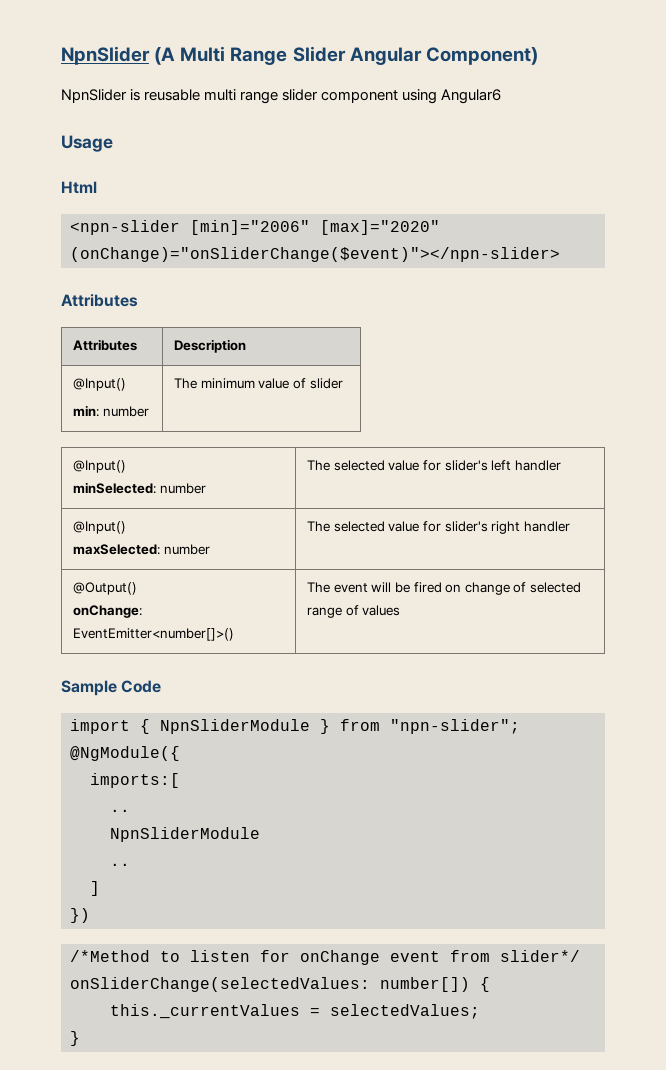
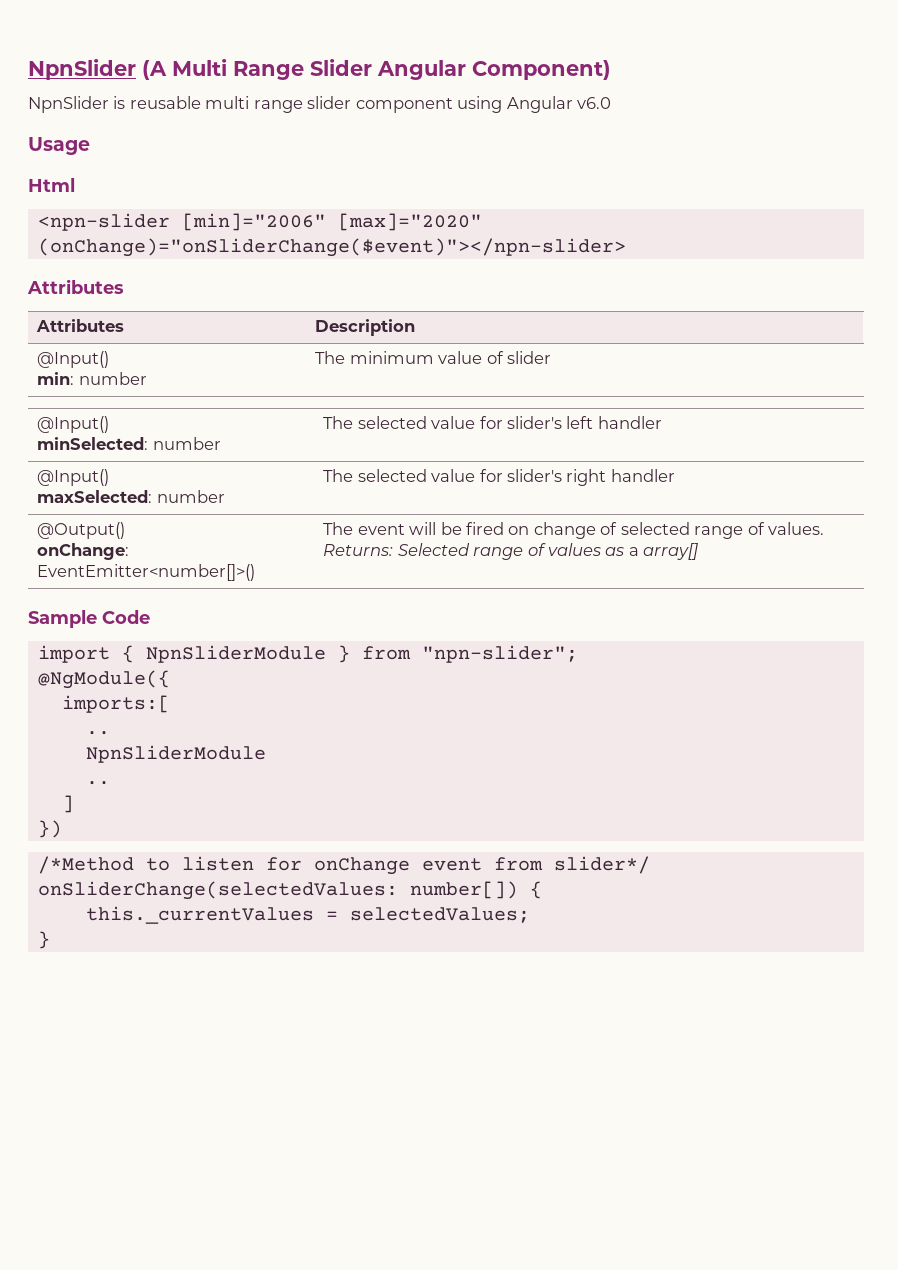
[441,89,502,104] Angular6 -> [506,96,612,113] Angular v6.0
[362,605,401,616] values -> [768,522,825,535] [323,543,699,560] values. Returns: Selected range of values as a array[]

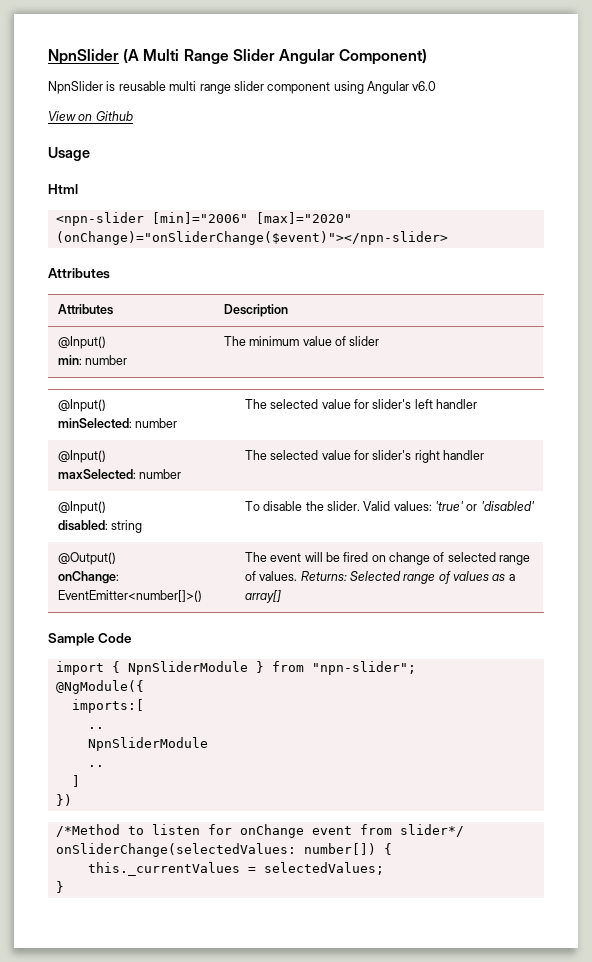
(612, 103) none -> [48,111,133,121] // View on Github
(675, 475) none -> [57,501,106,514] [57,520,143,533] [244,501,535,511] // @Input() // disabled: string | To disable the slider. Valid values: 'true' or 'disabled'

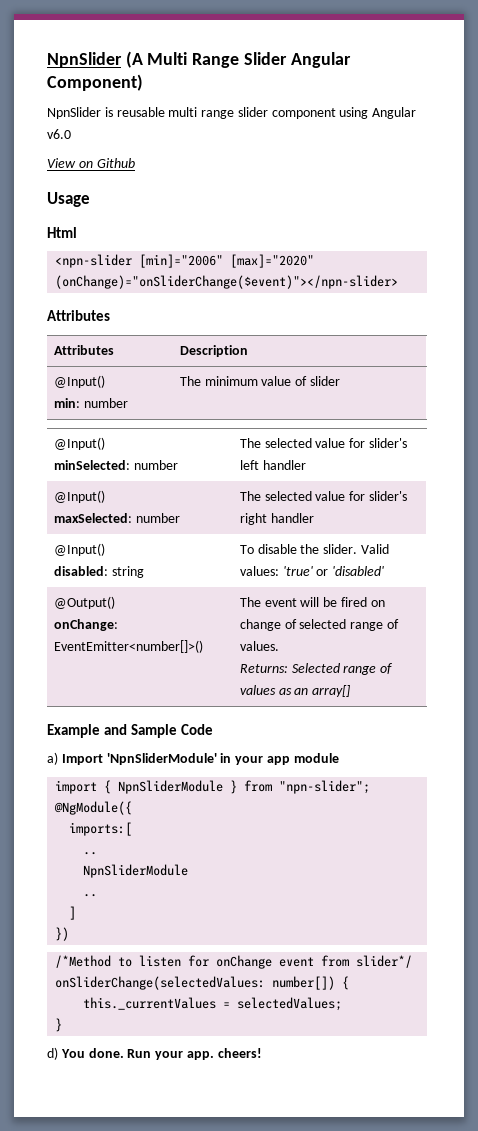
(298, 576) none -> (279, 646) //
[508,574,515,581] a -> [294,688,309,695] an
(281, 596) none -> [47,724,128,738] Example and
(132, 638) none -> [47,752,339,765] // a) Import 'NpnSliderModule' in your app module
(64, 887) none -> [47,1047,262,1060] // d) You done. Run your app. cheers!

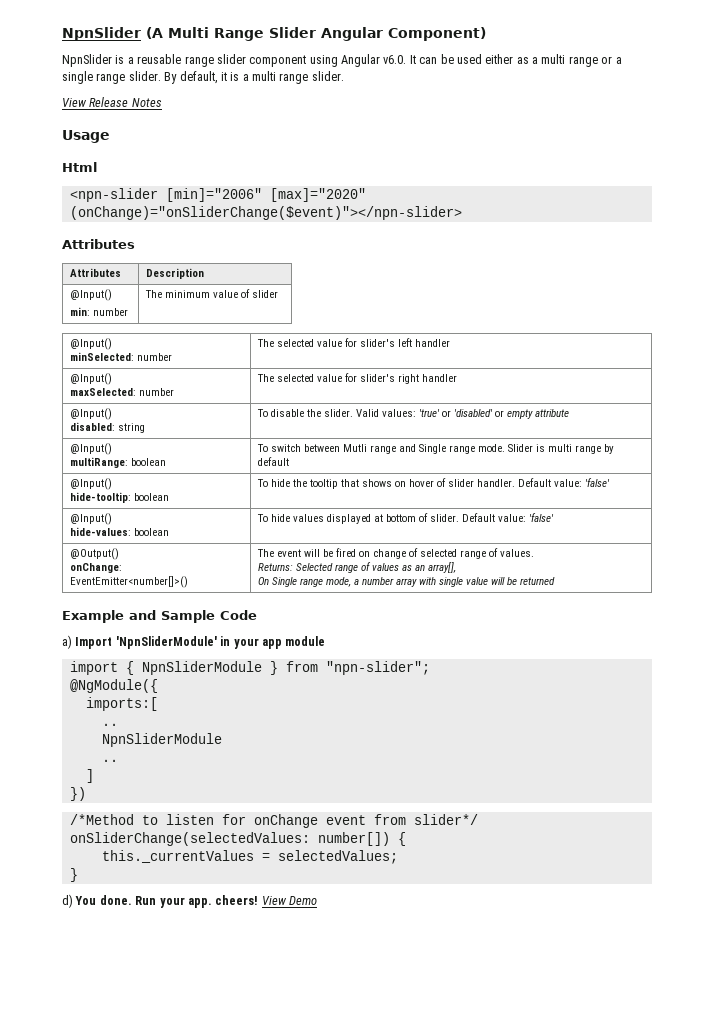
[116,107,198,117] reusable multi -> [127,54,182,64] a reusable
[47,129,71,139] [47,158,135,168] v6.0 // View on Github -> [383,54,622,67] [62,71,344,84] [62,97,162,107] v6.0. It can be used either as a multi range or a single range slider. By default, it is a multi range slider. // View Release Notes
(385, 571) none -> [495,409,570,419] [70,443,113,455] [70,457,167,468] [257,444,615,454] [258,457,290,466] [70,478,113,490] [70,492,170,503] [257,478,611,489] [70,513,113,525] [70,527,170,536] [257,513,555,524] or empty attribute // @Input() // multiRange: boolean | To switch between Mutli range and Single range mode. Slider is multi range by default // @Input() // hide-tooltip: boolean | To hide the tooltip that shows on hover of slider handler. Default value: 'false' // @Input() // hide-values: boolean | To hide values displayed at bottom of slider. Default value: 'false'
[312,685,351,697] array[] -> [428,562,457,573] [258,577,556,587] array[], // On Single range mode, a number array with single value will be returned
(262, 1053) none -> [261,896,317,905] View Demo

